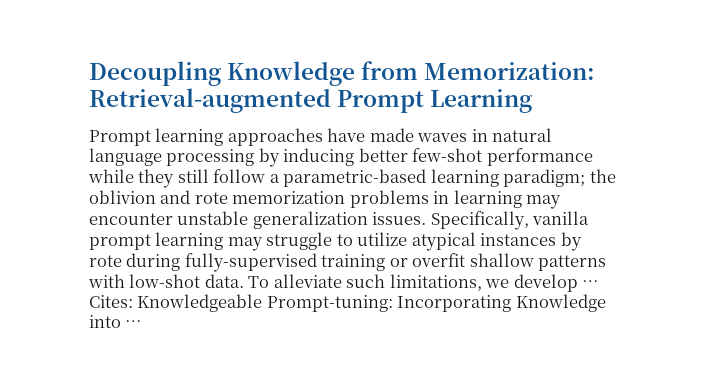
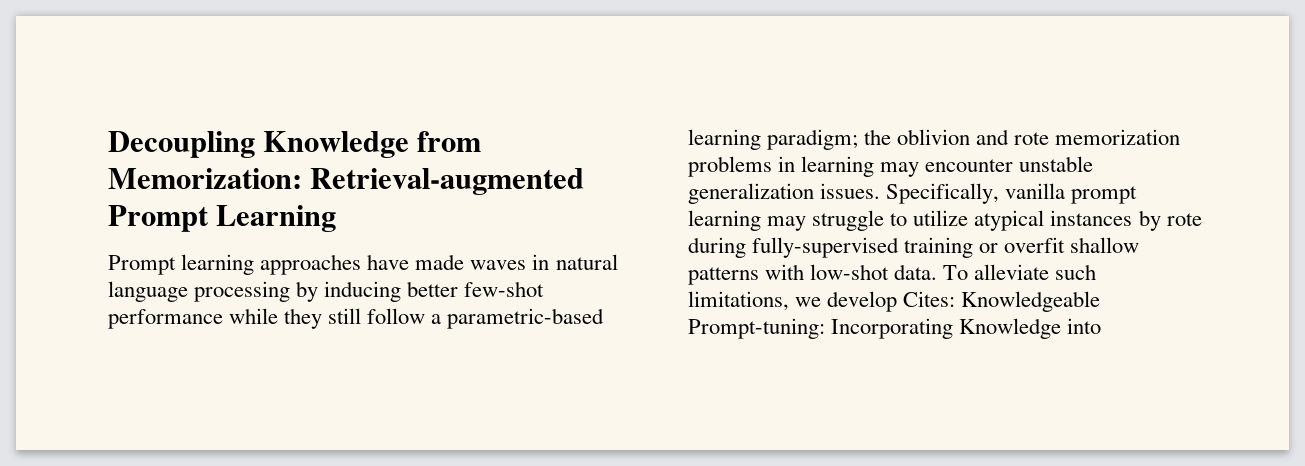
[582,280,600,288] … -> (898, 301) none
[125,320,143,328] … -> (1102, 326) none

